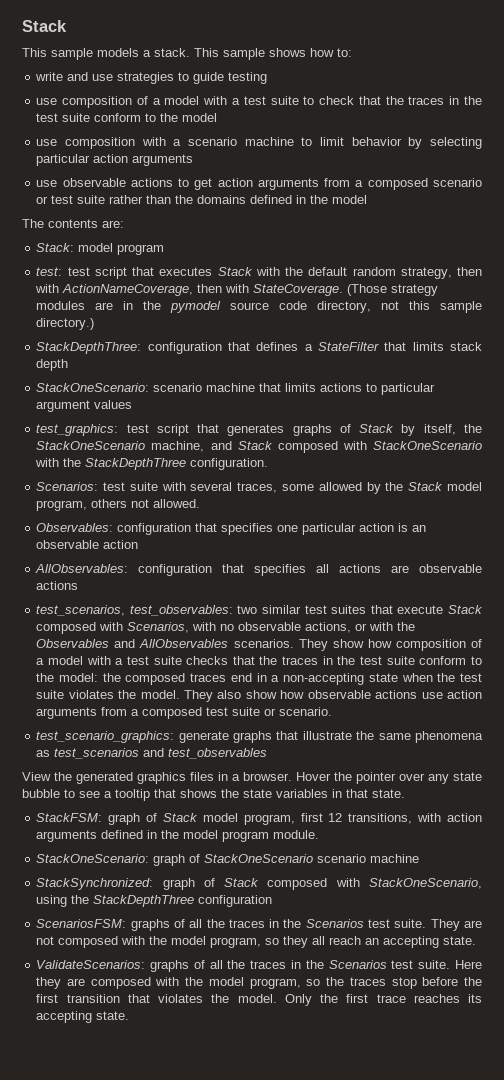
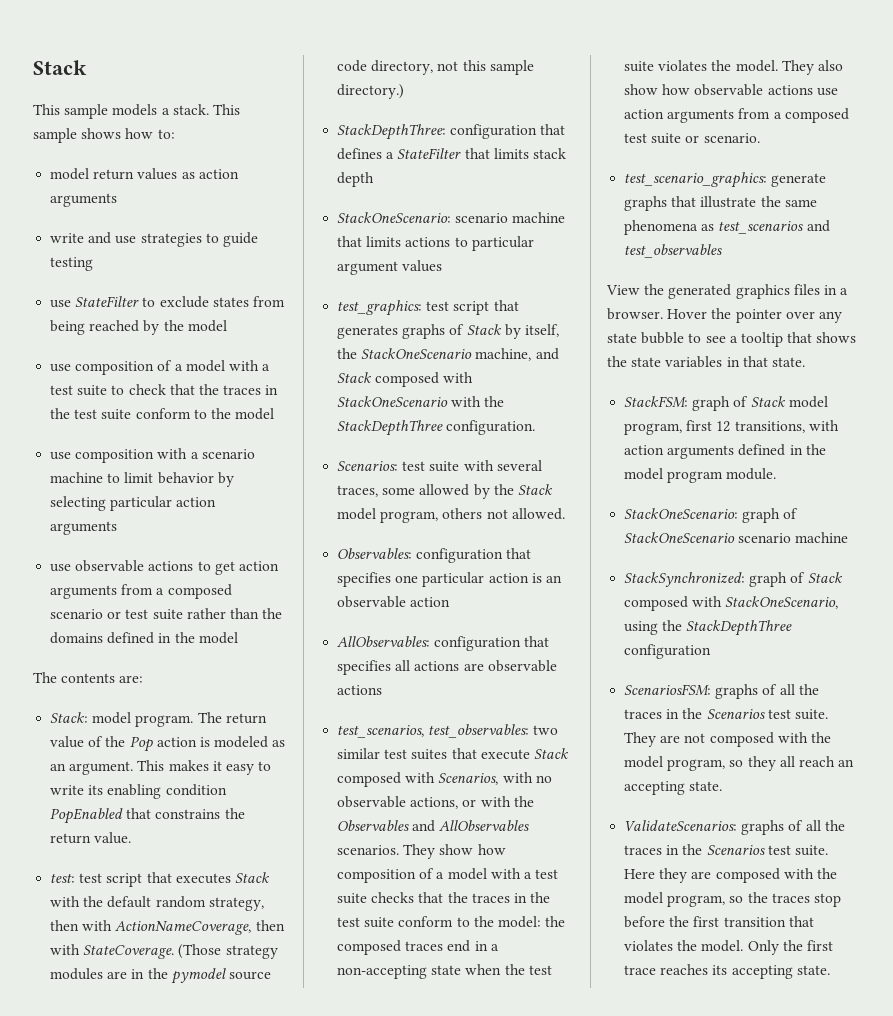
(352, 52) none -> [50,168,239,180] [50,193,118,207] // model return values as action arguments
(268, 78) none -> [50,296,285,308] [50,320,227,335] // use StateFilter to exclude states from being reached by the model
[117,244,165,255] program -> [135,712,267,727] [50,736,286,752] [50,760,272,775] [50,784,227,799] [50,808,245,824] [50,832,132,844] program. The return value of the Pop action is modeled as an argument. This makes it easy to write its enabling condition PopEnabled that constrains the return value.

